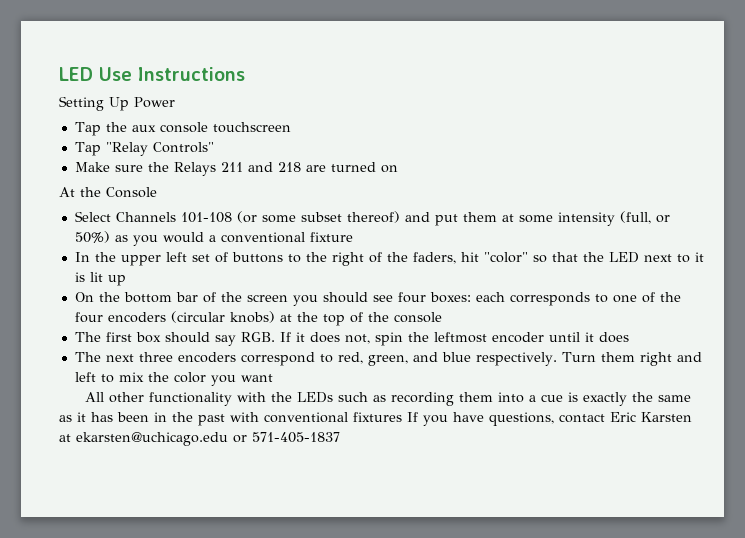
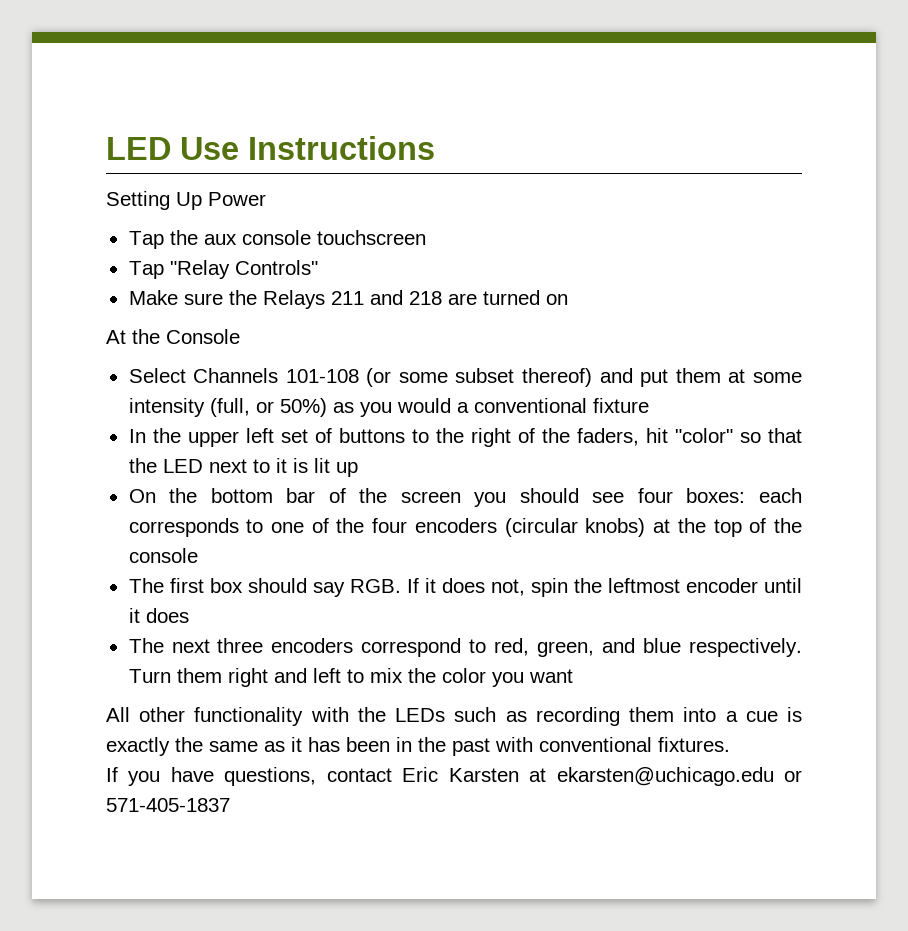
[353,412,402,422] fixtures -> [658,737,730,752] fixtures. //

